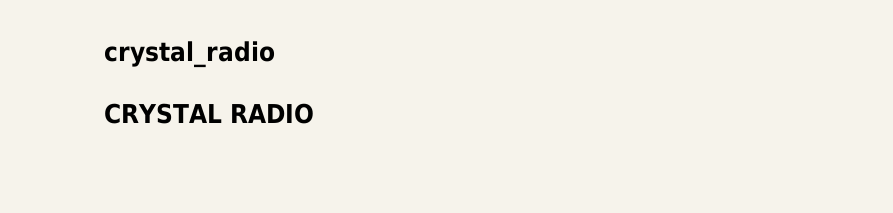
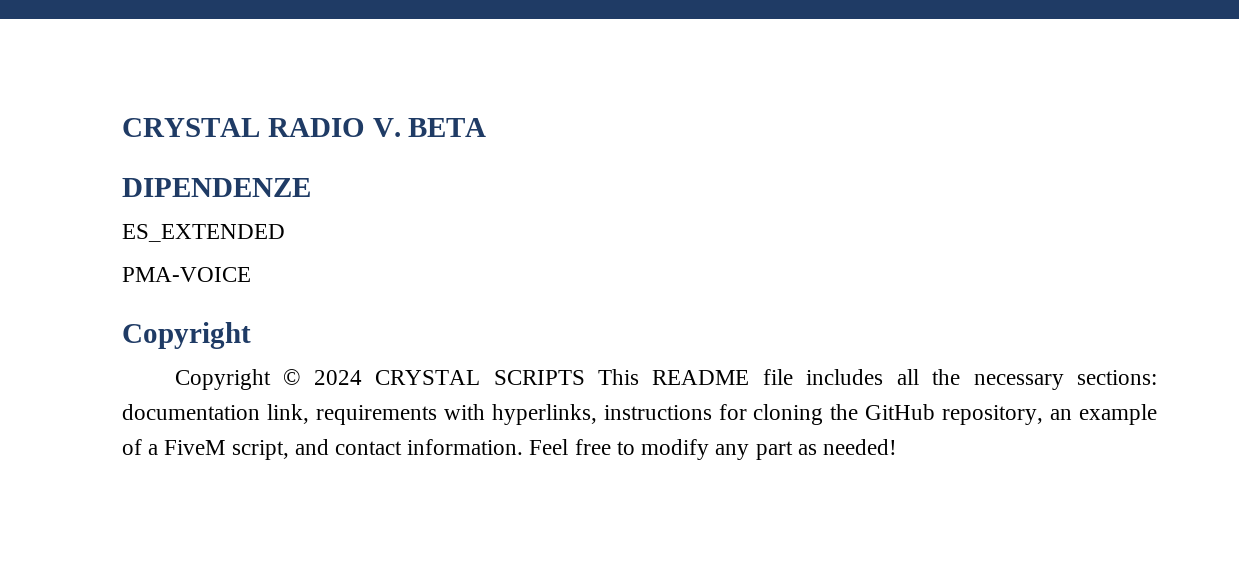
[104,41,275,68] crystal_radio // -> (122, 127) none
(314, 113) none -> [372,118,487,137] [122,178,311,197] [122,224,285,242] [122,267,251,282] [122,322,251,349] [174,369,1157,390] [122,404,1157,425] [122,439,897,460] V. BETA // DIPENDENZE // ES_EXTENDED // PMA-VOICE // Copyright // Copyright © 2024 CRYSTAL SCRIPTS This README file includes all the necessary sections: documentation link, requirements with hyperlinks, instructions for cloning the GitHub repository, an example of a FiveM script, and contact information. Feel free to modify any part as needed!

